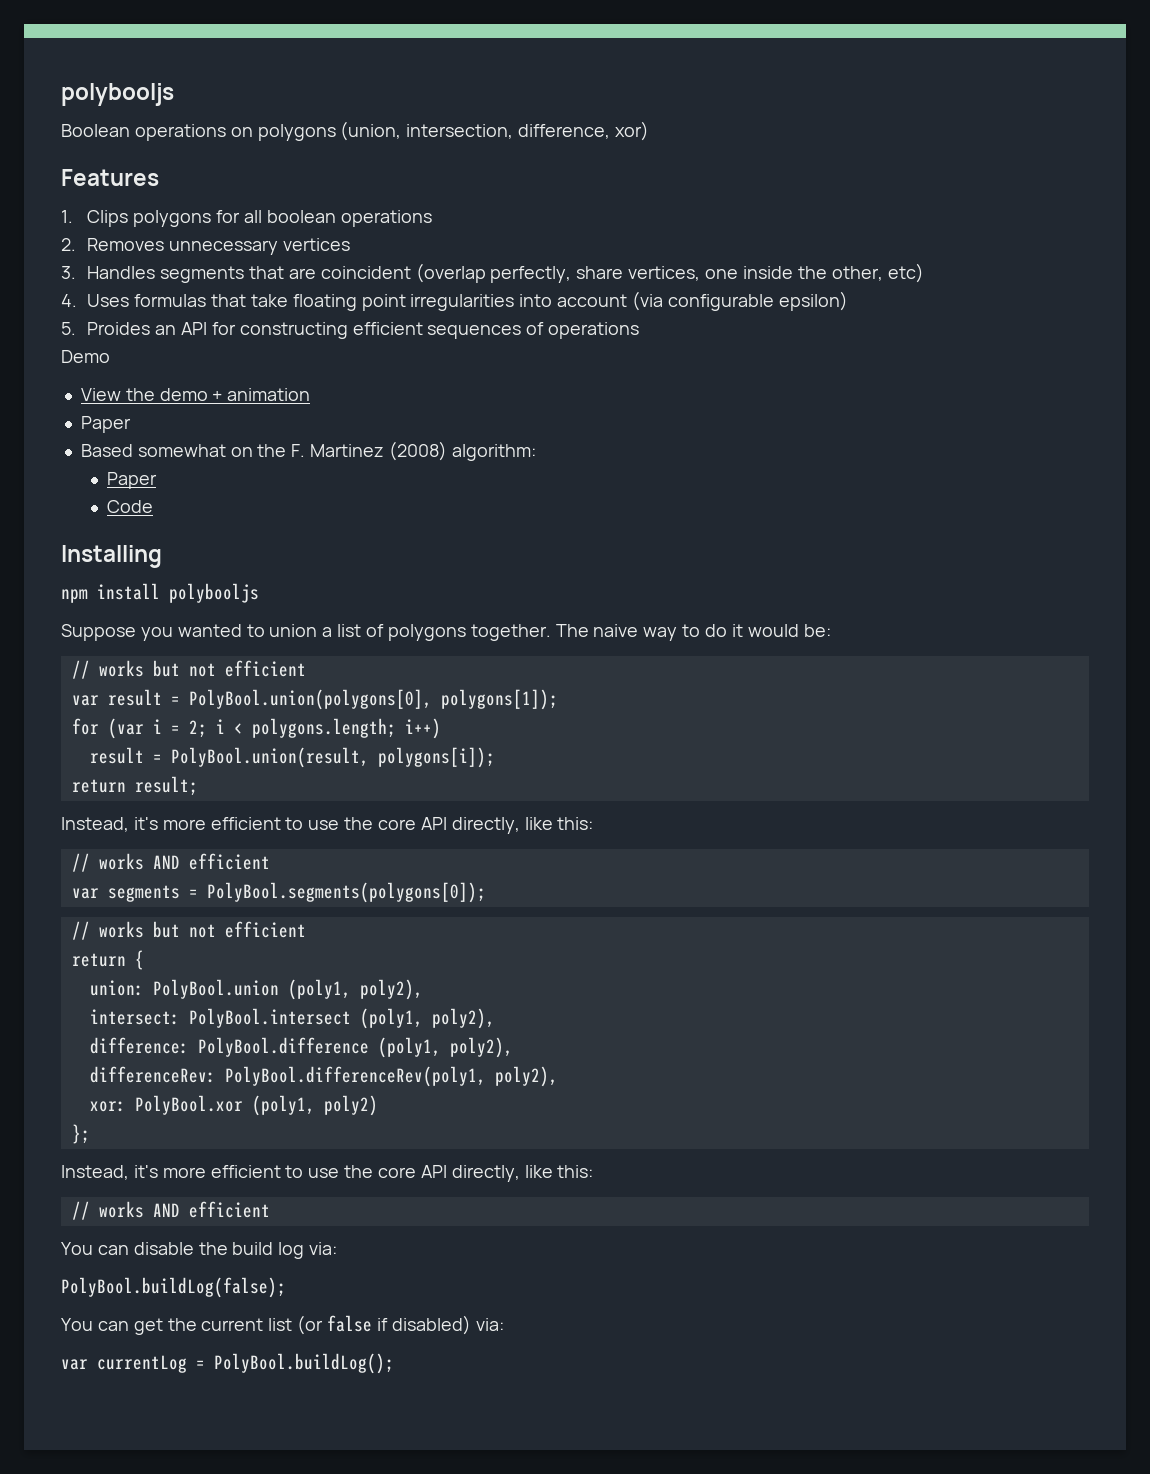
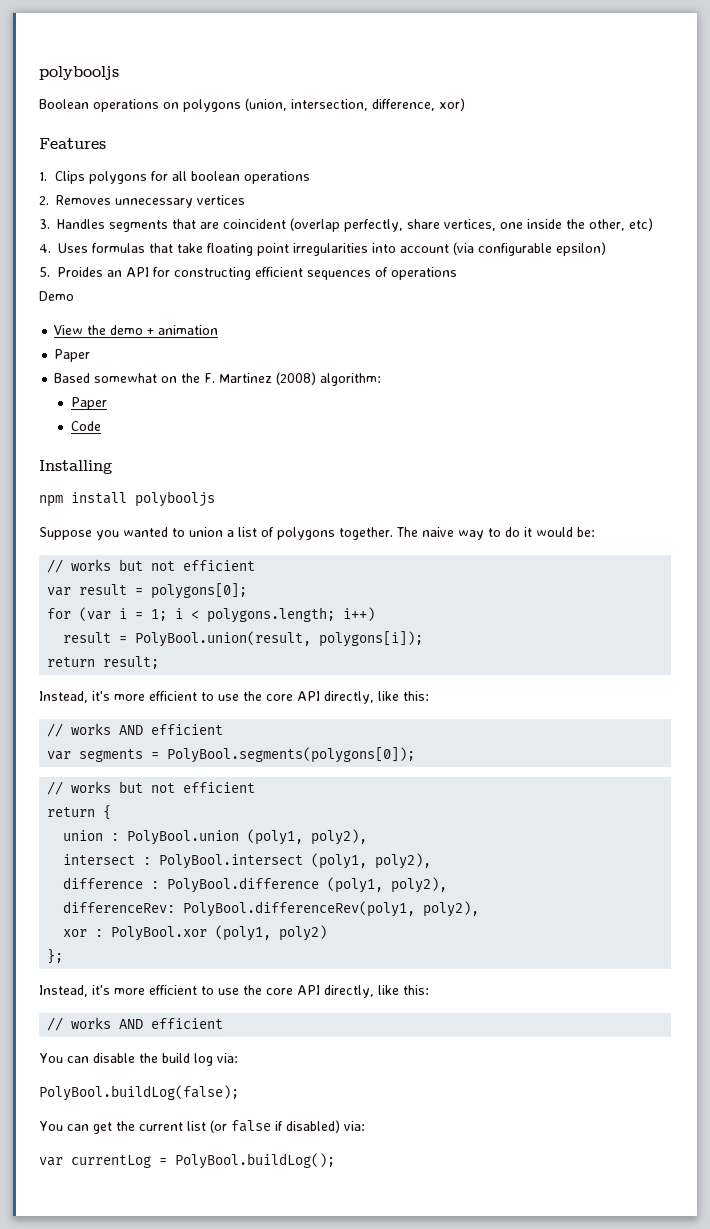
[188,689,558,710] PolyBool.union(polygons[0], polygons[1]); -> [151,583,248,599] polygons[0];
[188,720,207,738] 2; -> [151,609,168,621] 1;
[89,980,144,996] union: -> [63,830,120,841] union :
[89,1009,180,1025] intersect: -> [63,854,152,865] intersect :
[89,1037,189,1054] difference: -> [63,877,160,889] difference :
[89,1101,126,1112] xor: -> [63,929,104,937] xor :

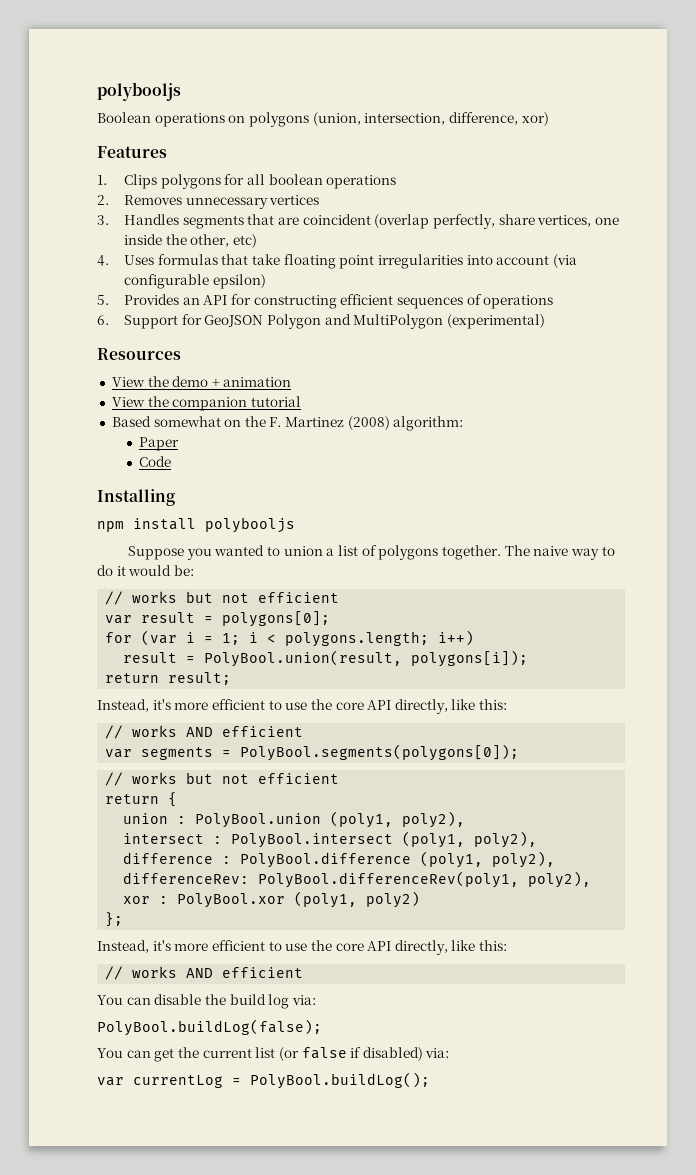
[57,267,103,277] Proides -> [123,294,179,305] Provides
[39,291,74,301] Demo -> [97,314,545,329] [97,348,181,360] 6. Support for GeoJSON Polygon and MultiPolygon (experimental) // Resources
[54,349,91,362] Paper -> [111,396,301,411] View the companion tutorial

